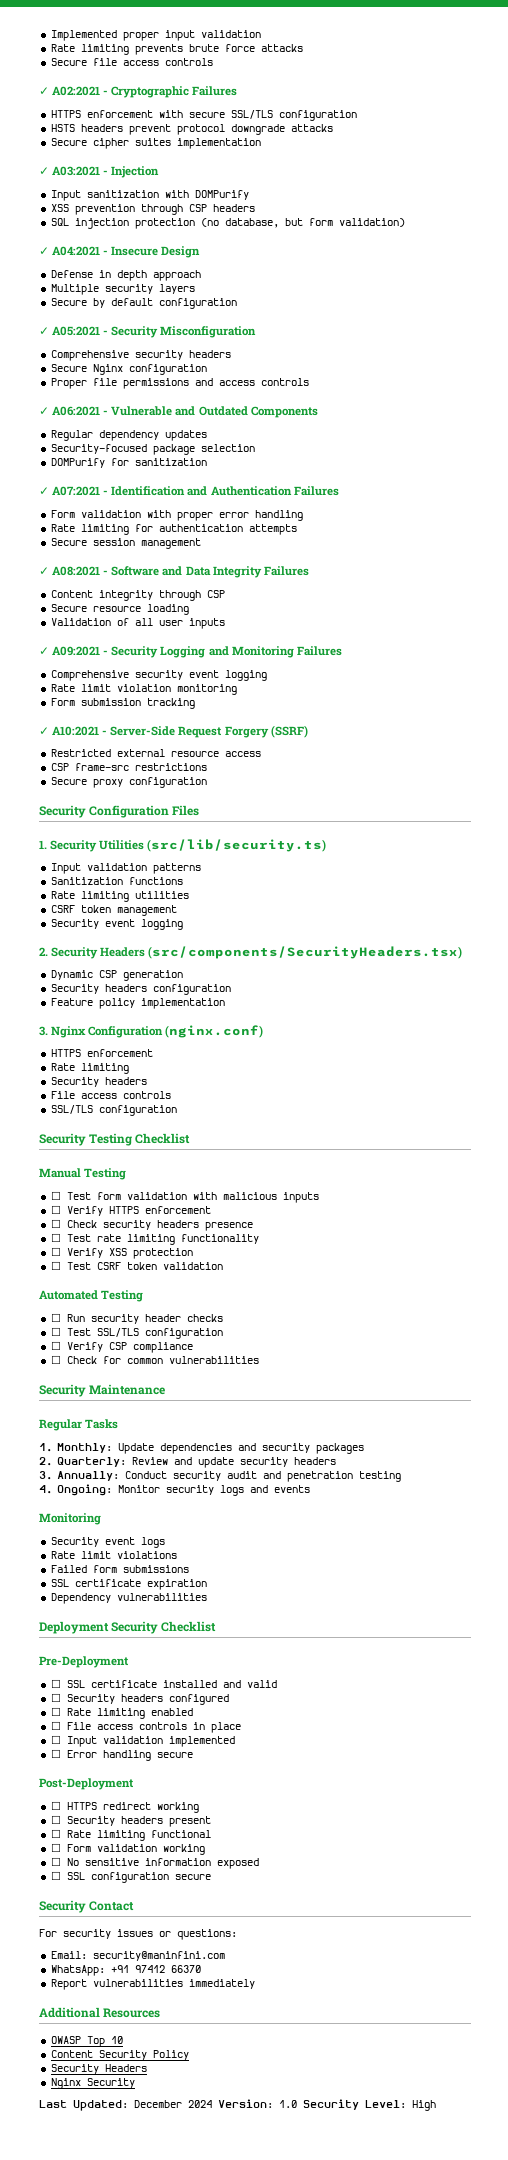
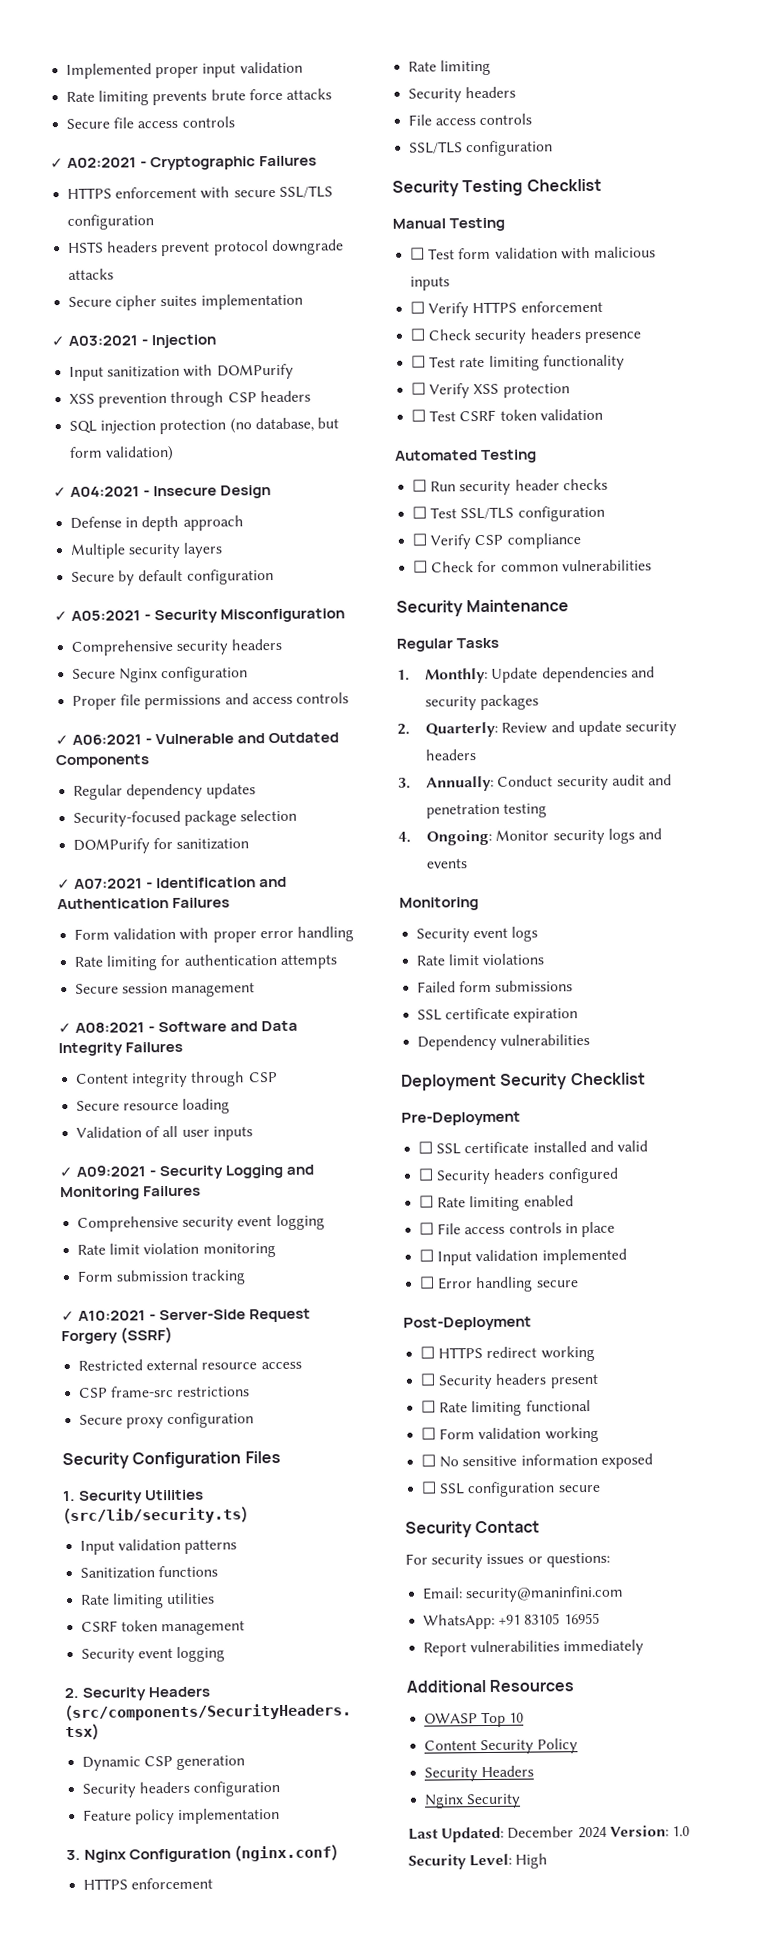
[134,1965,201,1973] 97412 66370 -> [524,1612,600,1625] 83105 16955

